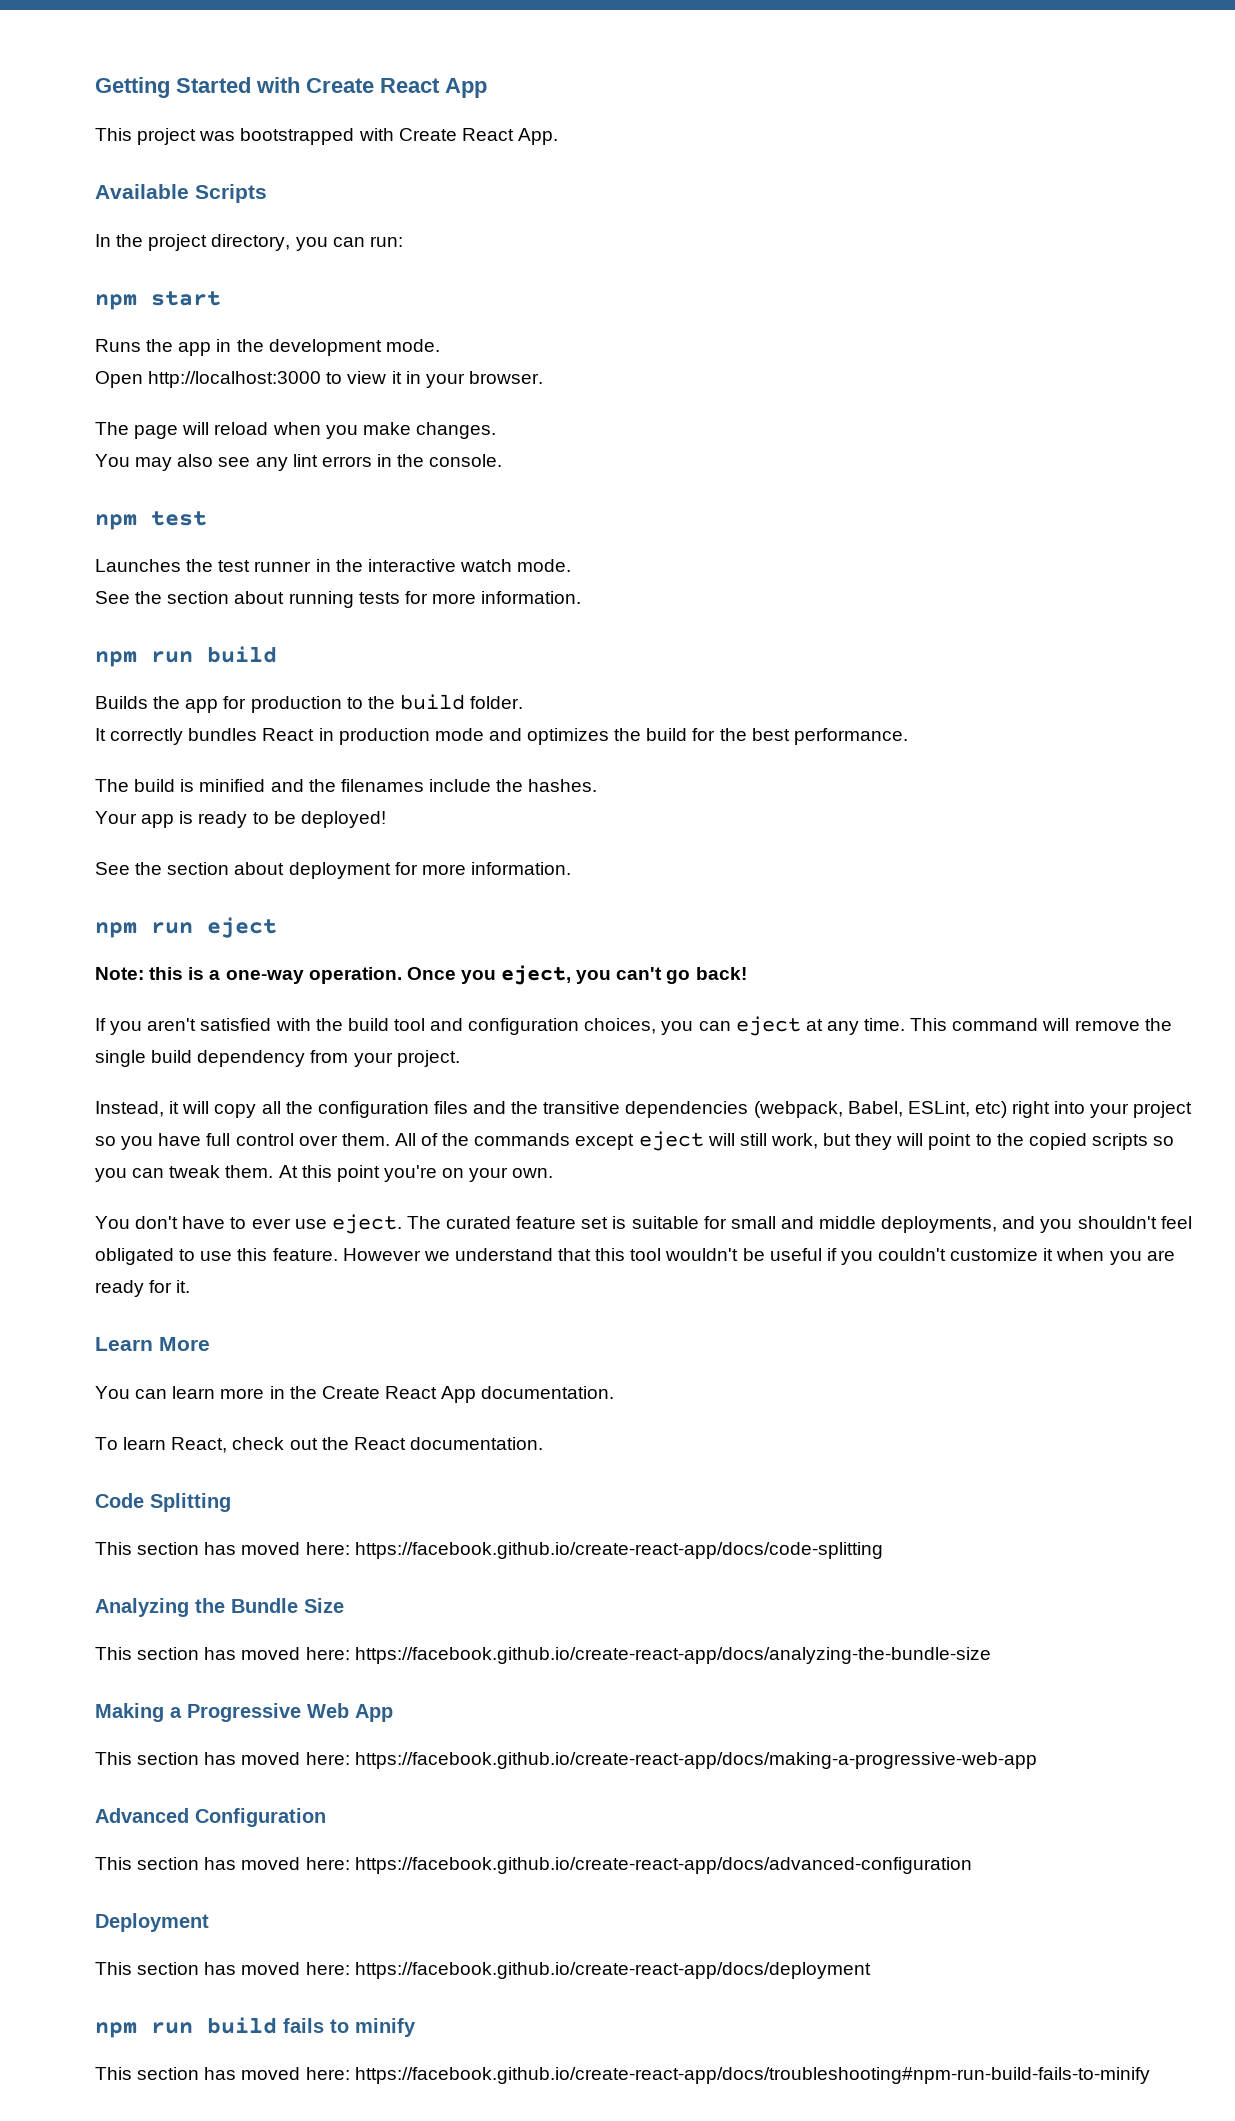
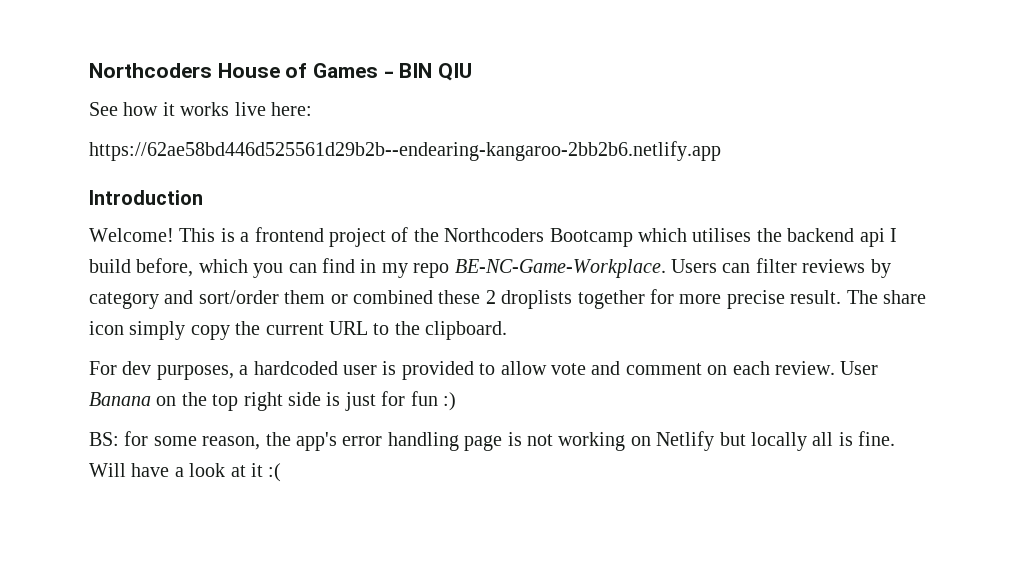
[95,77,487,98] [95,128,558,145] [95,184,267,203] [95,234,403,251] [95,291,221,310] [95,339,440,356] [95,371,543,388] [95,422,496,439] [95,454,503,471] [95,511,207,530] [95,559,572,572] [95,591,582,608] [95,646,277,667] [95,694,524,713] [95,728,908,745] [95,779,598,792] [95,811,386,828] [95,862,571,879] [95,917,277,938] [95,965,747,985] [95,1016,1172,1036] [95,1050,460,1067] [95,1101,1193,1118] [95,1131,1175,1151] [95,1165,554,1182] [95,1214,1192,1234] [95,1248,1175,1265] [95,1280,191,1297] [95,1337,210,1351] [95,1386,615,1403] [95,1437,543,1453] [95,1493,231,1512] [95,1542,883,1559] [95,1598,344,1617] [95,1647,991,1664] [95,1703,393,1722] [95,1752,1037,1769] [95,1808,326,1827] [95,1857,972,1874] [95,1913,209,1932] [95,1962,871,1979] [95,2017,416,2038] [95,2067,1150,2084] Getting Started with Create React App // This project was bootstrapped with Create React App. // Available Scripts // In the project directory, you can run: // npm start // Runs the app in the development mode. // Open http://localhost:3000 to view it in your browser. // The page will reload when you make changes. // You may also see any lint errors in the console. // npm test // Launches the test runner in the interactive watch mode. // See the section about running tests for more information. // npm run build // Builds the app for production to the build folder. // It correctly bundles React in production mode and optimizes the build for the best performance. // The build is minified and the filenames include the hashes. // Your app is ready to be deployed! // See the section about deployment for more information. // npm run eject // Note: this is a one-way operation. Once you eject, you can't go back! // If you aren't satisfied with the build tool and configuration choices, you can eject at any time. This command will remove the single build dependency from your project. // Instead, it will copy all the configuration files and the transitive dependencies (webpack, Babel, ESLint, etc) right into your project so you have full control over them. All of the commands except eject will still work, but they will point to the copied scripts so you can tweak them. At this point you're on your own. // You don't have to ever use eject. The curated feature set is suitable for small and middle deployments, and you shouldn't feel obligated to use this feature. However we understand that this tool wouldn't be useful if you couldn't customize it when you are ready for it. // Learn More // You can learn more in the Create React App documentation. // To learn React, check out the React documentation. // Code Splitting // This section has moved here: https://facebook.github.io/create-react-app/docs/code-splitting // Analyzing the Bundle Size // This section has moved here: https://facebook.github.io/create-react-app/docs/analyzing-the-bundle-size // Making a Progressive Web App // This section has moved here: https://facebook.github.io/create-react-app/docs/making-a-progressive-web-app // Advanced Configuration // This section has moved here: https://facebook.github.io/create-react-app/docs/advanced-configuration // Deployment // This section has moved here: https://facebook.github.io/create-react-app/docs/deployment // npm run build fails to minify // This section has moved here: https://facebook.github.io/create-react-app/docs/troubleshooting#npm-run-build-fails-to-minify -> [89,63,473,81] [89,102,312,116] [89,141,721,161] [89,190,203,205] [89,227,897,247] [89,258,891,278] [89,289,926,309] [89,321,508,340] [89,361,879,380] [89,391,456,411] [89,431,896,451] [89,463,282,482] Northcoders House of Games - BIN QIU // See how it works live here: // https://62ae58bd446d525561d29b2b--endearing-kangaroo-2bb2b6.netlify.app // Introduction // Welcome! This is a frontend project of the Northcoders Bootcamp which utilises the backend api I build before, which you can find in my repo BE-NC-Game-Workplace. Users can filter reviews by category and sort/order them or combined these 2 droplists together for more precise result. The share icon simply copy the current URL to the clipboard. // For dev purposes, a hardcoded user is provided to allow vote and comment on each review. User Banana on the top right side is just for fun :) // BS: for some reason, the app's error handling page is not working on Netlify but locally all is fine. Will have a look at it :(

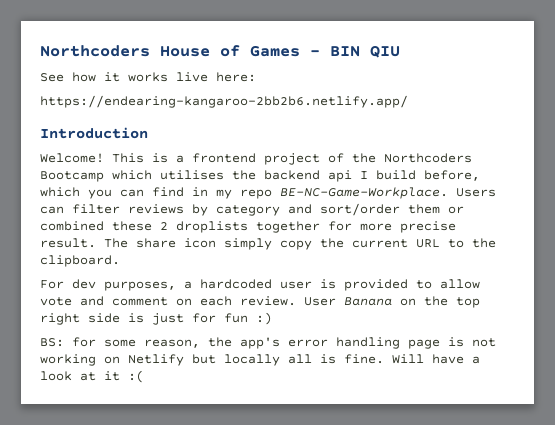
[89,141,721,161] https://62ae58bd446d525561d29b2b--endearing-kangaroo-2bb2b6.netlify.app -> [40,95,408,108] https://endearing-kangaroo-2bb2b6.netlify.app/

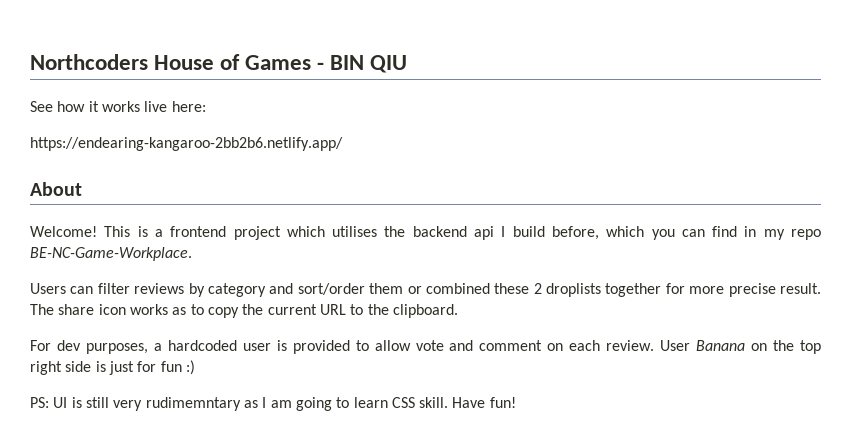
[40,127,148,139] Introduction -> [30,182,82,196] About
[328,153,472,163] [40,171,104,182] of the Northcoders Bootcamp -> (281, 233) none
(448, 193) none -> (192, 254) //
[224,238,272,250] simply -> [129,304,204,315] works as to
[40,337,496,349] [40,354,480,366] [40,370,144,383] BS: for some reason, the app's error handling page is not working on Netlify but locally all is fine. Will have a look at it :( -> [30,397,516,411] PS: UI is still very rudimemntary as I am going to learn CSS skill. Have fun!

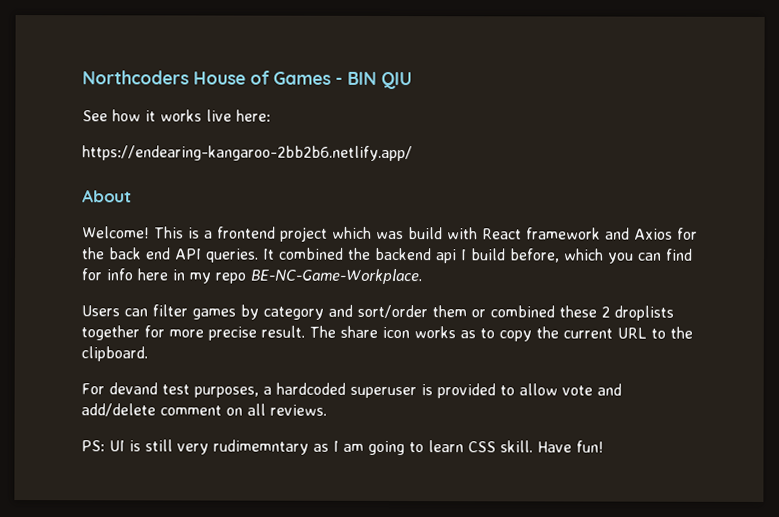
[332,226,378,237] utilises -> [376,227,698,240] [81,247,344,263] was build with React framework and Axios for the back end API queries. It combined
(738, 231) none -> [81,268,168,281] for info here
[134,283,185,294] reviews -> [192,308,236,320] games
[56,340,81,351] dev -> [109,382,190,395] devand test
[242,343,271,351] user -> [350,386,417,399] superuser
(474, 345) none -> [81,403,156,417] add/delete
[569,340,822,354] [30,360,195,375] each review. User Banana on the top right side is just for fun :) -> [247,403,327,416] all reviews.

